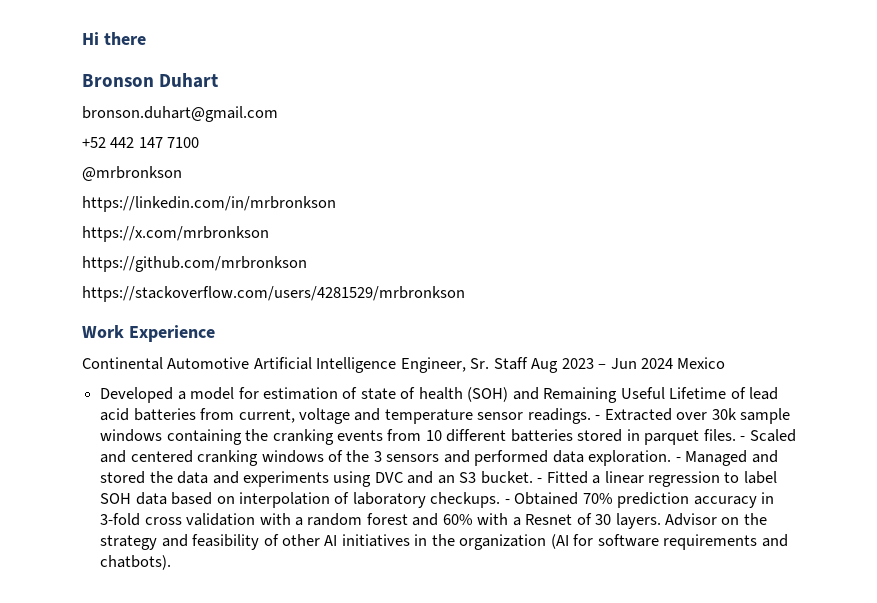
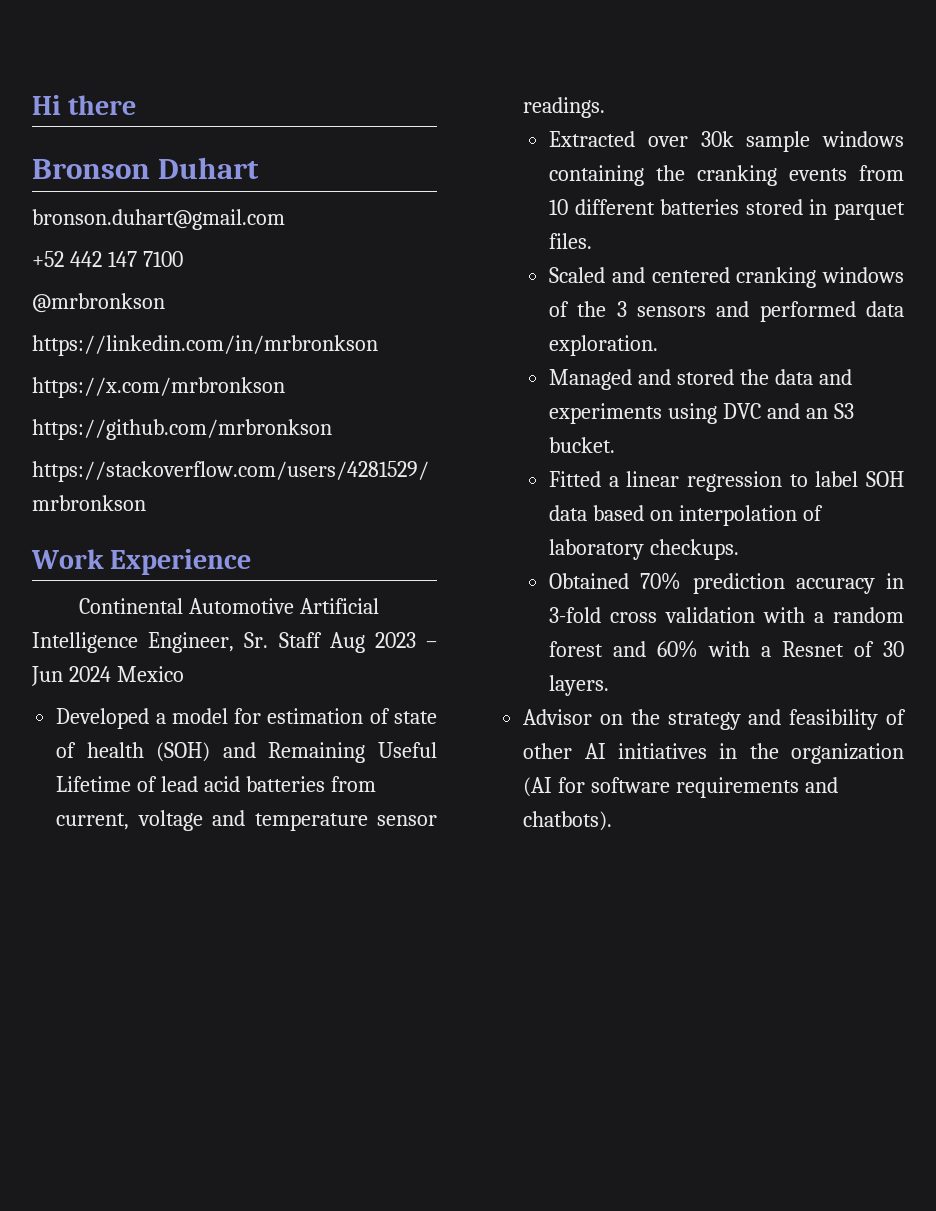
[595,415,601,420] - -> (606, 107) //
[740,436,746,441] - -> (593, 241) //
[675,457,681,462] - -> (659, 345) //
[537,478,543,483] - -> (616, 445) //
[504,499,510,504] - -> (740, 549) //
(661, 521) none -> (610, 685) //

